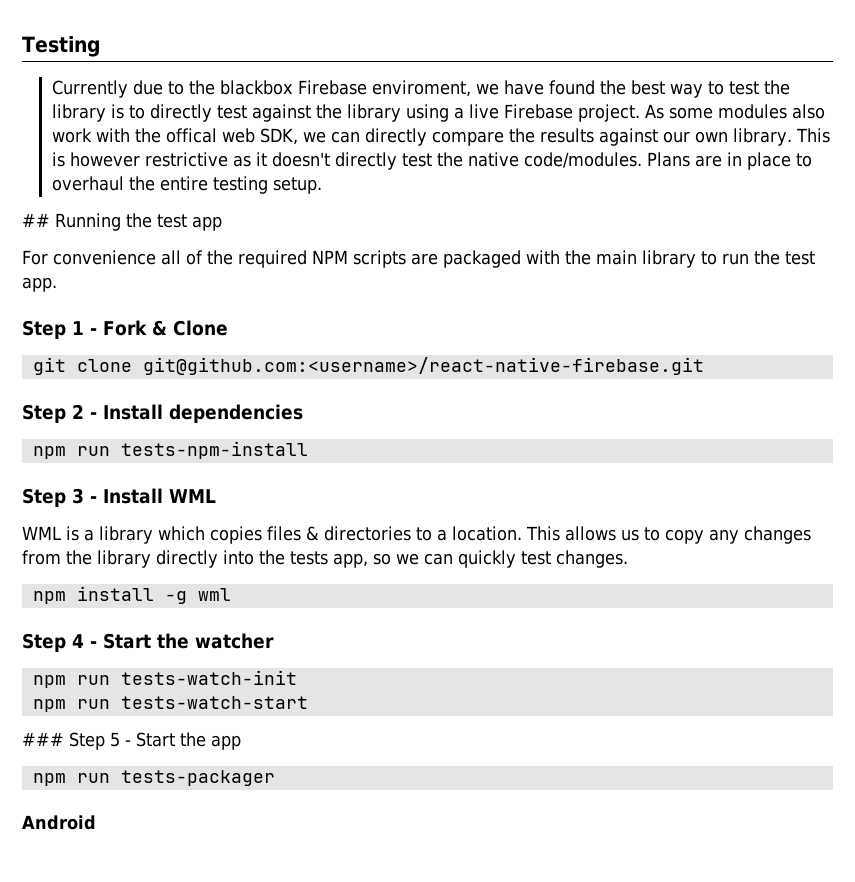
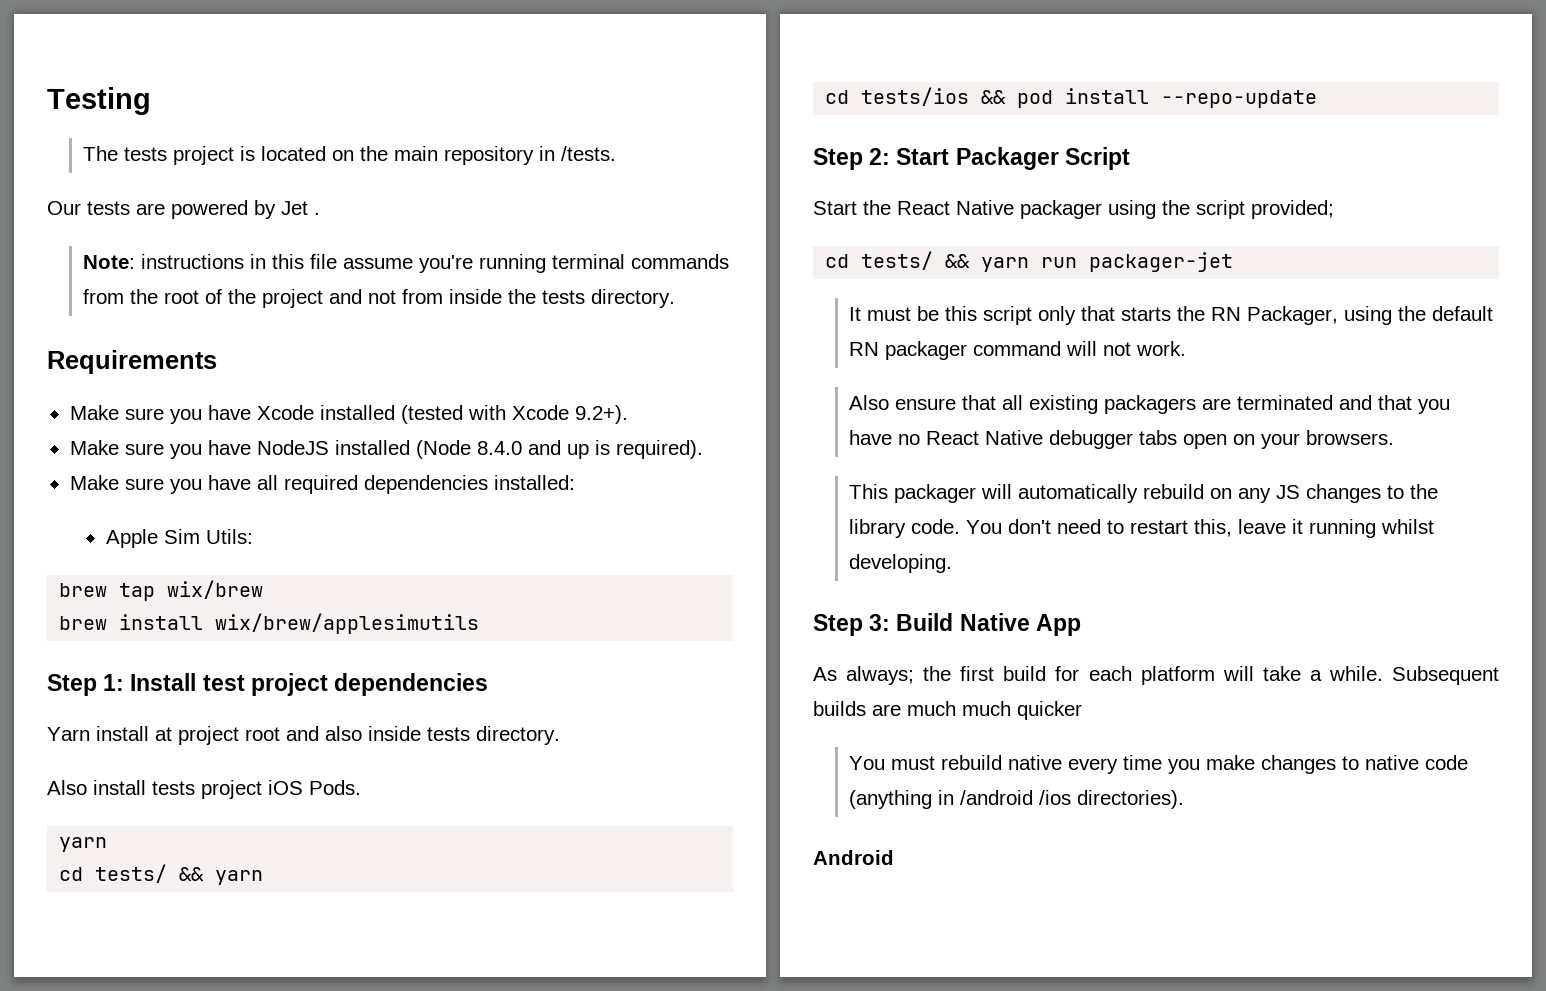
[52,80,791,98] [52,104,826,122] [52,128,831,146] [52,152,813,170] [52,176,323,194] [22,213,222,231] [22,250,815,268] [22,277,57,292] [22,320,228,339] [32,357,704,375] [22,404,303,423] [32,441,308,459] [22,488,216,507] [22,526,811,544] [22,550,628,568] [32,586,231,604] [22,633,274,652] [32,670,297,688] [32,696,308,712] [22,732,241,750] [32,770,275,786] Currently due to the blackbox Firebase enviroment, we have found the best way to test the library is to directly test against the library using a live Firebase project. As some modules also work with the offical web SDK, we can directly compare the results against our own library. This is however restrictive as it doesn't directly test the native code/modules. Plans are in place to overhaul the entire testing setup. // ## Running the test app // For convenience all of the required NPM scripts are packaged with the main library to run the test app. // Step 1 - Fork & Clone // git clone git@github.com:<username>/react-native-firebase.git // Step 2 - Install dependencies // npm run tests-npm-install // Step 3 - Install WML // WML is a library which copies files & directories to a location. This allows us to copy any changes from the library directly into the tests app, so we can quickly test changes. // npm install -g wml // Step 4 - Start the watcher // npm run tests-watch-init // npm run tests-watch-start // ### Step 5 - Start the app // npm run tests-packager -> [83,146,617,165] [47,200,320,219] [83,254,730,273] [83,289,676,308] [47,350,217,374] [69,405,628,424] [69,440,703,459] [69,475,575,494] [105,529,253,548] [59,580,264,601] [59,613,480,634] [47,673,489,696] [47,726,560,745] [47,780,361,799] [59,837,108,852] [59,864,264,885] [825,87,1318,108] [813,147,1130,170] [813,200,1334,219] [825,251,1234,272] [849,306,1494,325] [849,341,1187,360] [849,395,1451,414] [849,430,1395,449] [849,484,1439,503] [849,519,1435,538] [849,554,953,573] [813,613,1081,636] [813,666,1499,685] [813,701,1082,720] [849,755,1469,774] [849,790,1185,809] The tests project is located on the main repository in /tests. // Our tests are powered by Jet . // Note: instructions in this file assume you're running terminal commands from the root of the project and not from inside the tests directory. // Requirements // Make sure you have Xcode installed (tested with Xcode 9.2+). // Make sure you have NodeJS installed (Node 8.4.0 and up is required). // Make sure you have all required dependencies installed: // Apple Sim Utils: // brew tap wix/brew // brew install wix/brew/applesimutils // Step 1: Install test project dependencies // Yarn install at project root and also inside tests directory. // Also install tests project iOS Pods. // yarn // cd tests/ && yarn // cd tests/ios && pod install --repo-update // Step 2: Start Packager Script // Start the React Native packager using the script provided; // cd tests/ && yarn run packager-jet // It must be this script only that starts the RN Packager, using the default RN packager command will not work. // Also ensure that all existing packagers are terminated and that you have no React Native debugger tabs open on your browsers. // This packager will automatically rebuild on any JS changes to the library code. You don't need to restart this, leave it running whilst developing. // Step 3: Build Native App // As always; the first build for each platform will take a while. Subsequent builds are much much quicker // You must rebuild native every time you make changes to native code (anything in /android /ios directories).

